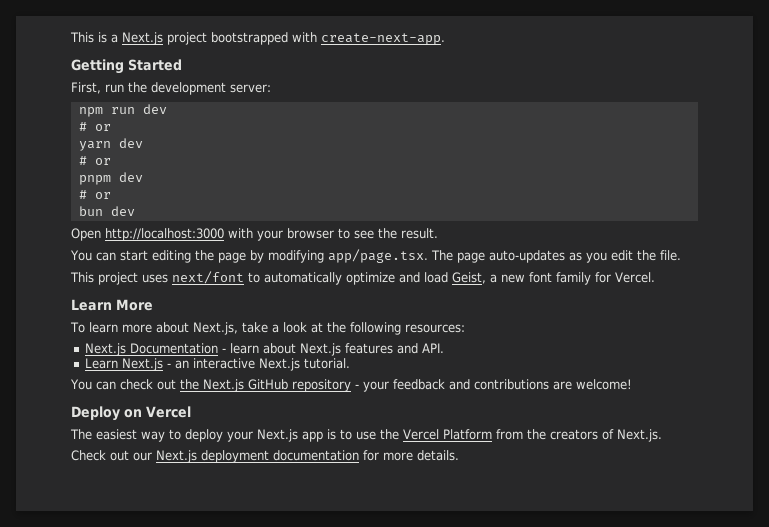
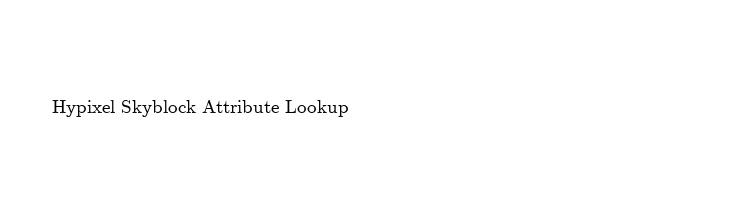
[70,32,445,45] [71,59,182,74] [71,82,271,95] [78,104,167,117] [78,122,111,131] [78,138,143,151] [78,156,111,165] [78,172,143,185] [78,190,111,199] [78,206,135,216] [71,228,438,241] [70,249,681,263] [70,271,655,285] [71,299,153,311] [70,322,465,335] [84,343,444,356] [84,358,350,371] [70,379,632,392] [71,406,191,421] [70,429,662,442] [71,450,459,463] This is a Next.js project bootstrapped with create-next-app. // Getting Started // First, run the development server: // npm run dev // # or // yarn dev // # or // pnpm dev // # or // bun dev // Open http://localhost:3000 with your browser to see the result. // You can start editing the page by modifying app/page.tsx. The page auto-updates as you edit the file. // This project uses next/font to automatically optimize and load Geist, a new font family for Vercel. // Learn More // To learn more about Next.js, take a look at the following resources: // Next.js Documentation - learn about Next.js features and API. // Learn Next.js - an interactive Next.js tutorial. // You can check out the Next.js GitHub repository - your feedback and contributions are welcome! // Deploy on Vercel // The easiest way to deploy your Next.js app is to use the Vercel Platform from the creators of Next.js. // Check out our Next.js deployment documentation for more details. -> [52,100,349,117] Hypixel Skyblock Attribute Lookup

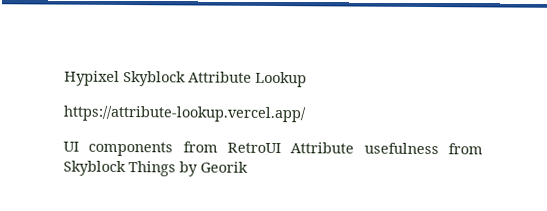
(349, 108) none -> [63,105,306,123] [63,141,483,157] [63,160,248,177] // https://attribute-lookup.vercel.app/ // UI components from RetroUI Attribute usefulness from Skyblock Things by Georik

